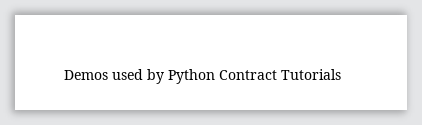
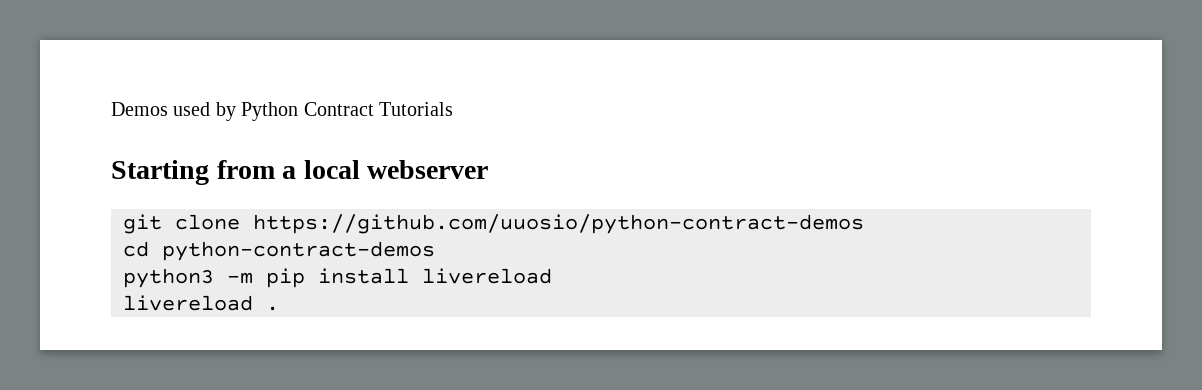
(341, 74) none -> [111,160,489,185] [123,214,864,234] [123,241,435,261] [123,268,552,288] [123,295,279,311] // Starting from a local webserver // git clone https://github.com/uuosio/python-contract-demos // cd python-contract-demos // python3 -m pip install livereload // livereload .

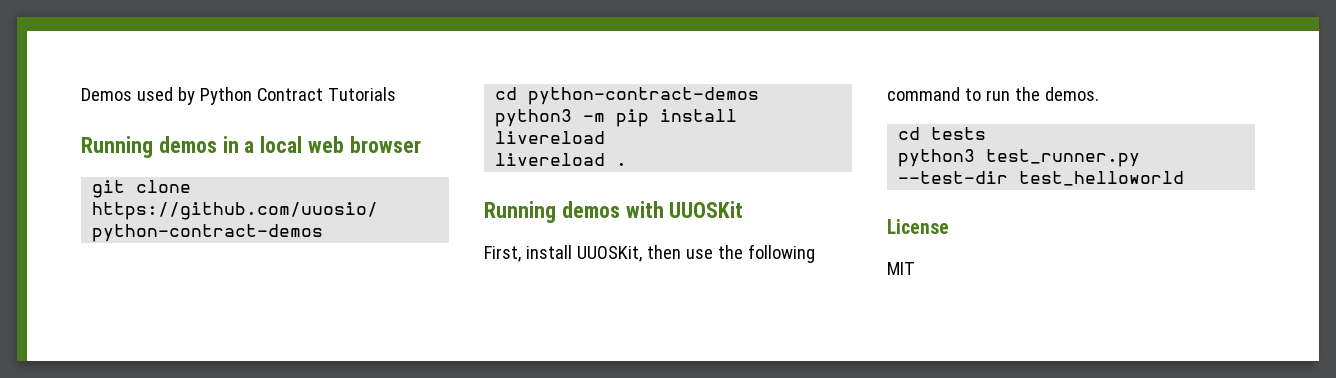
[111,160,489,185] Starting from a local webserver -> [81,136,421,158] Running demos in a local web browser
(279, 308) none -> [484,201,744,223] [484,244,815,263] [887,87,1099,101] [898,127,987,140] [898,149,1141,167] [898,171,1185,186] [887,219,949,234] [887,262,915,275] // Running demos with UUOSKit // First, install UUOSKit, then use the following command to run the demos. // cd tests // python3 test_runner.py --test-dir test_helloworld // License // MIT

